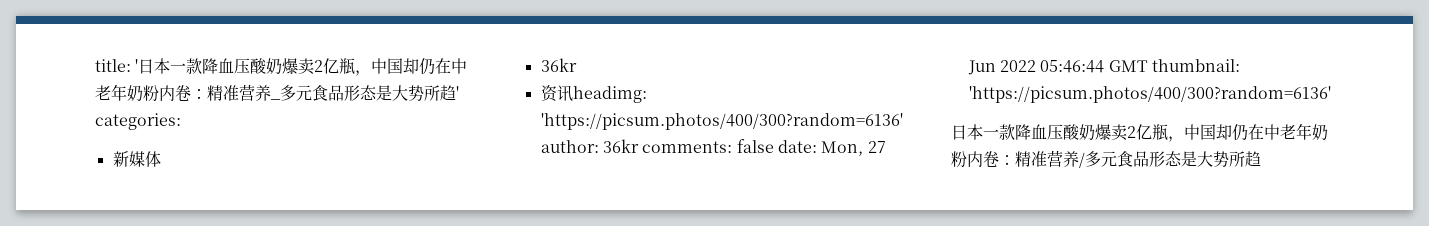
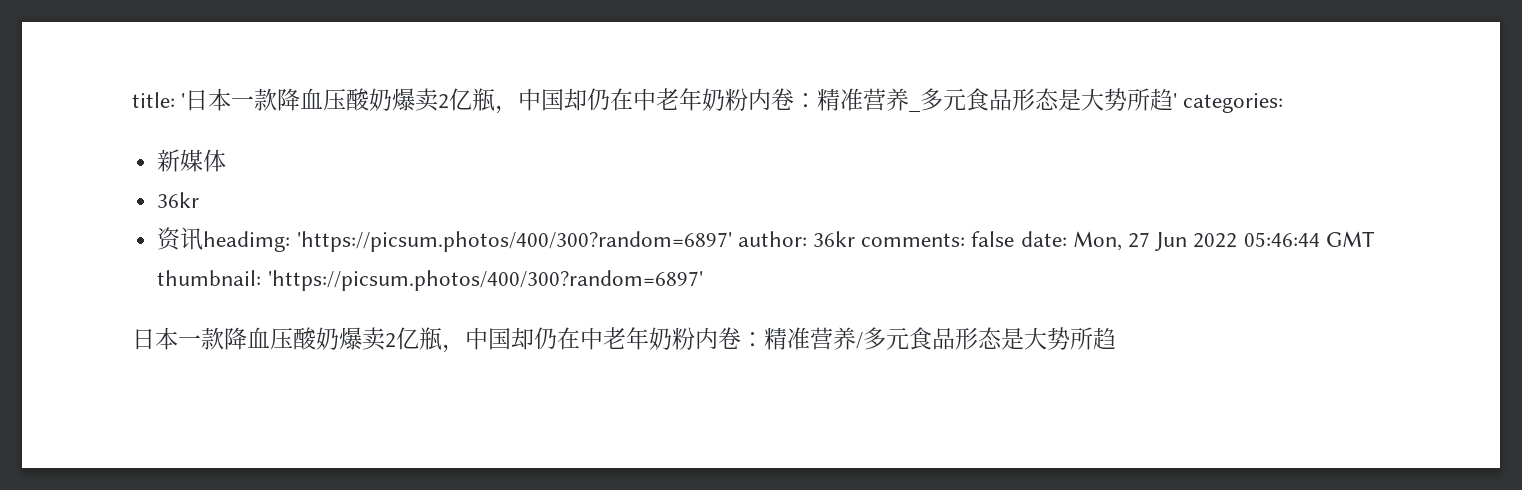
[540,113,903,130] 'https://picsum.photos/400/300?random=6136' -> [296,231,732,252] 'https://picsum.photos/400/300?random=6897'
[968,86,1331,103] 'https://picsum.photos/400/300?random=6136' -> [267,270,703,291] 'https://picsum.photos/400/300?random=6897'

